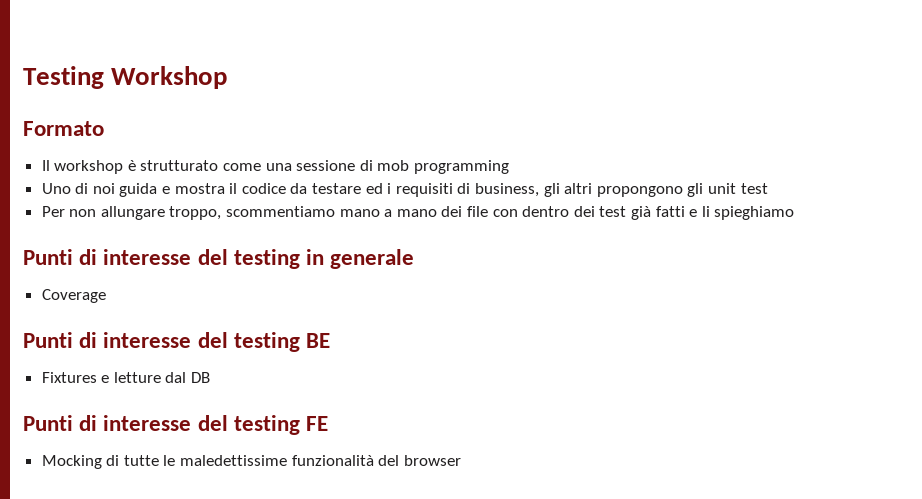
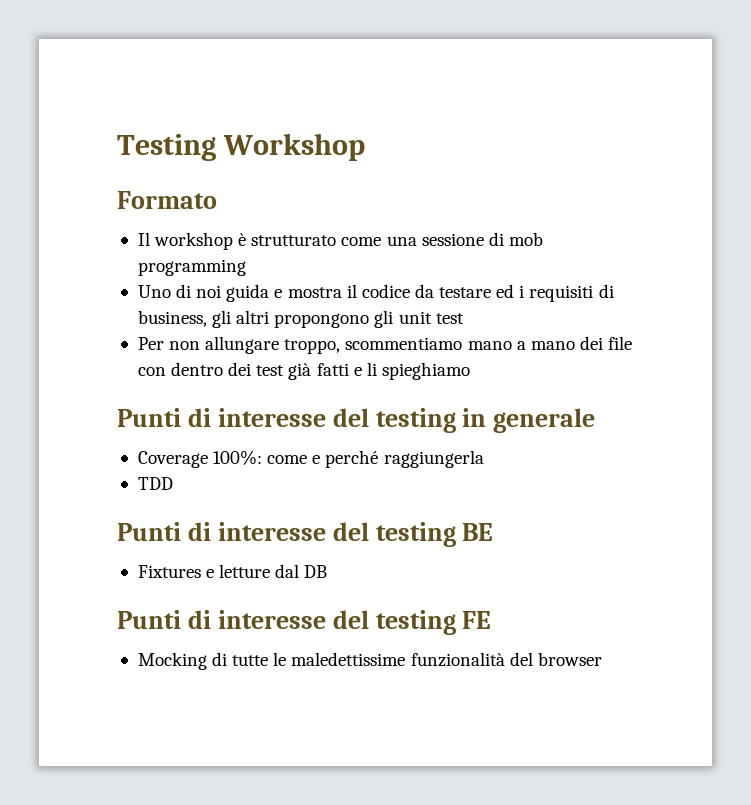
(106, 296) none -> [213,450,484,468] [137,477,173,490] 100%: come e perché raggiungerla // TDD

